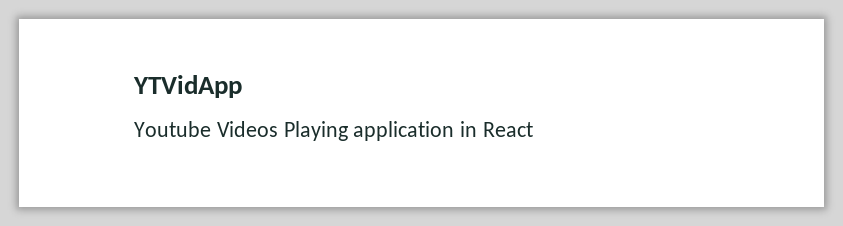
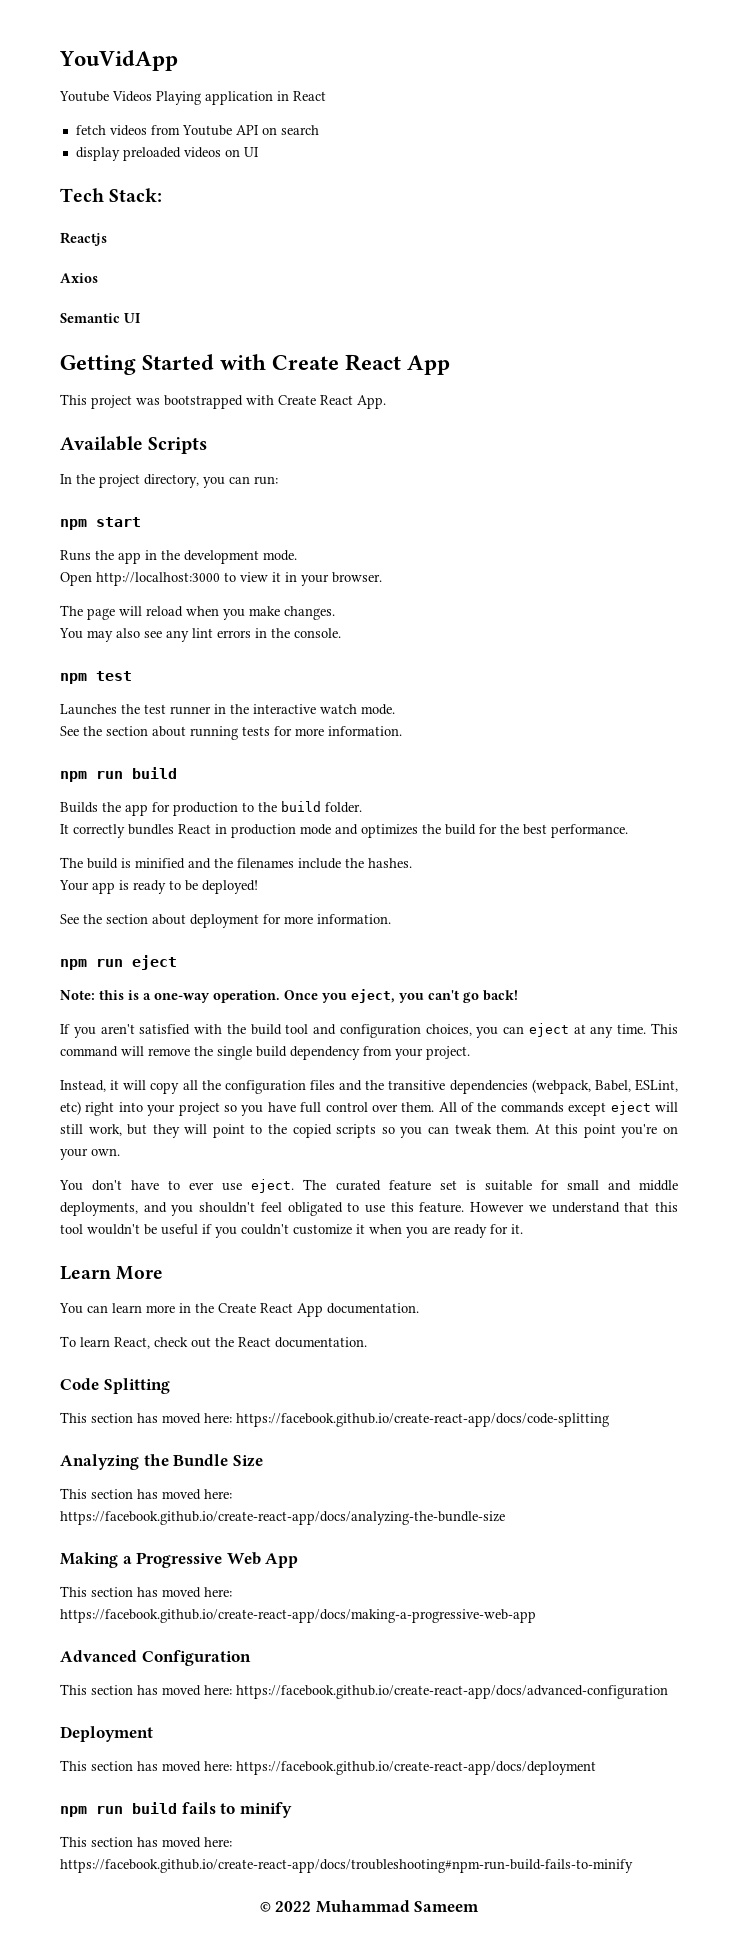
[133,75,242,98] YTVidApp -> [59,50,178,71] YouVidApp
(534, 129) none -> [75,125,319,136] [75,147,259,161] [60,188,163,202] [60,232,107,246] [60,273,98,283] [60,313,141,323] [60,354,451,375] [60,394,386,409] [60,436,208,454] [60,474,278,488] [60,517,141,530] [60,550,297,564] [60,572,382,586] [60,605,335,620] [59,628,341,642] [60,671,132,684] [60,704,395,715] [60,726,402,740] [60,767,177,782] [60,801,362,816] [60,824,628,838] [60,857,412,869] [59,880,258,894] [60,914,391,928] [60,955,177,970] [60,989,518,1003] [60,1023,678,1038] [60,1046,470,1060] [60,1079,678,1094] [60,1101,679,1116] [60,1124,678,1138] [60,1148,120,1160] [59,1179,678,1193] [60,1202,678,1216] [60,1224,523,1238] [60,1266,164,1280] [59,1303,419,1317] [60,1336,367,1349] [60,1378,170,1394] [60,1412,609,1427] [60,1454,263,1470] [60,1488,232,1500] [60,1511,505,1525] [60,1552,299,1568] [60,1586,232,1598] [60,1609,536,1623] [60,1650,251,1666] [60,1684,668,1699] [60,1726,153,1742] [60,1760,596,1775] [60,1802,292,1818] [60,1836,232,1848] [60,1859,633,1873] [259,1900,480,1913] // fetch videos from Youtube API on search // display preloaded videos on UI // Tech Stack: // Reactjs // Axios // Semantic UI // Getting Started with Create React App // This project was bootstrapped with Create React App. // Available Scripts // In the project directory, you can run: // npm start // Runs the app in the development mode. // Open http://localhost:3000 to view it in your browser. // The page will reload when you make changes. // You may also see any lint errors in the console. // npm test // Launches the test runner in the interactive watch mode. // See the section about running tests for more information. // npm run build // Builds the app for production to the build folder. // It correctly bundles React in production mode and optimizes the build for the best performance. // The build is minified and the filenames include the hashes. // Your app is ready to be deployed! // See the section about deployment for more information. // npm run eject // Note: this is a one-way operation. Once you eject, you can't go back! // If you aren't satisfied with the build tool and configuration choices, you can eject at any time. This command will remove the single build dependency from your project. // Instead, it will copy all the configuration files and the transitive dependencies (webpack, Babel, ESLint, etc) right into your project so you have full control over them. All of the commands except eject will still work, but they will point to the copied scripts so you can tweak them. At this point you're on your own. // You don't have to ever use eject. The curated feature set is suitable for small and middle deployments, and you shouldn't feel obligated to use this feature. However we understand that this tool wouldn't be useful if you couldn't customize it when you are ready for it. // Learn More // You can learn more in the Create React App documentation. // To learn React, check out the React documentation. // Code Splitting // This section has moved here: https://facebook.github.io/create-react-app/docs/code-splitting // Analyzing the Bundle Size // This section has moved here: https://facebook.github.io/create-react-app/docs/analyzing-the-bundle-size // Making a Progressive Web App // This section has moved here: https://facebook.github.io/create-react-app/docs/making-a-progressive-web-app // Advanced Configuration // This section has moved here: https://facebook.github.io/create-react-app/docs/advanced-configuration // Deployment // This section has moved here: https://facebook.github.io/create-react-app/docs/deployment // npm run build fails to minify // This section has moved here: https://facebook.github.io/create-react-app/docs/troubleshooting#npm-run-build-fails-to-minify // © 2022 Muhammad Sameem

